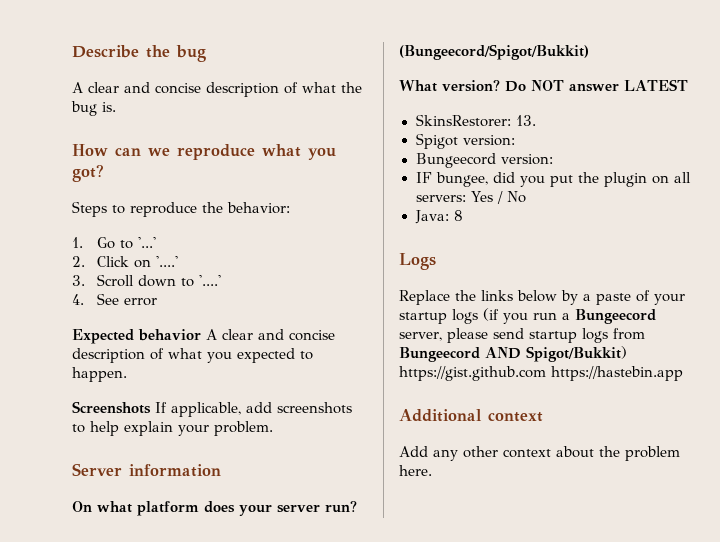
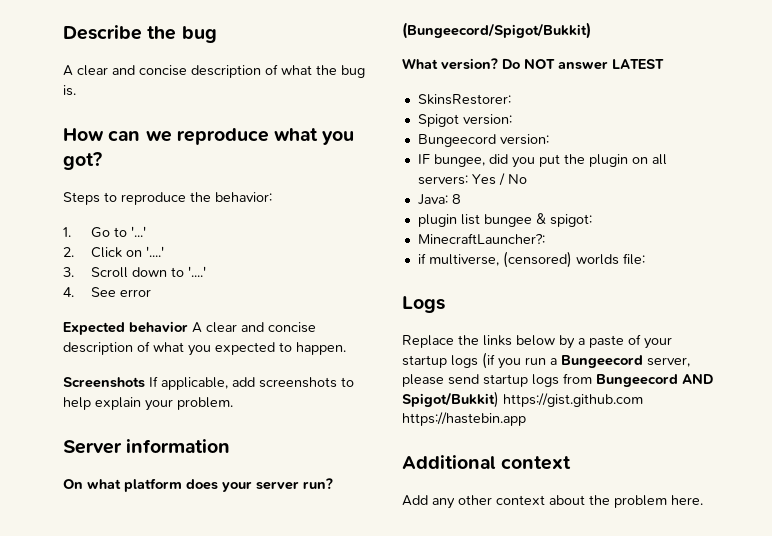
[515,115,536,126] 13. -> (511, 99) none
(463, 215) none -> [417,213,592,227] [417,233,545,244] [417,251,645,268] // plugin list bungee & spigot: // MinecraftLauncher?: // if multiverse, (censored) worlds file:

